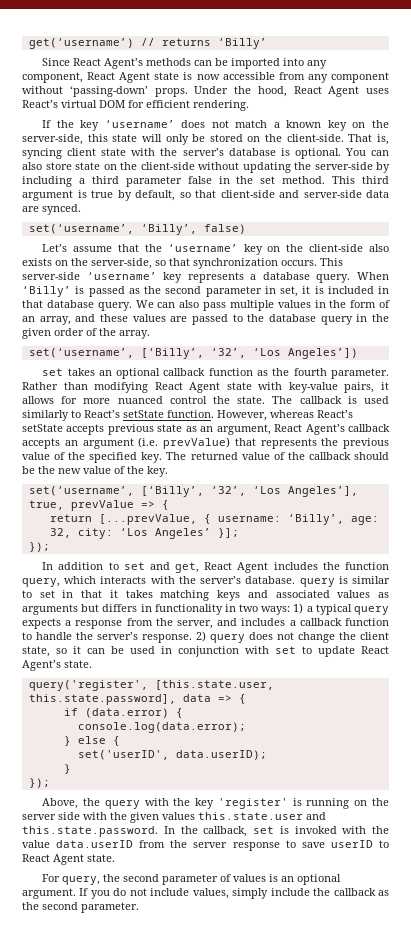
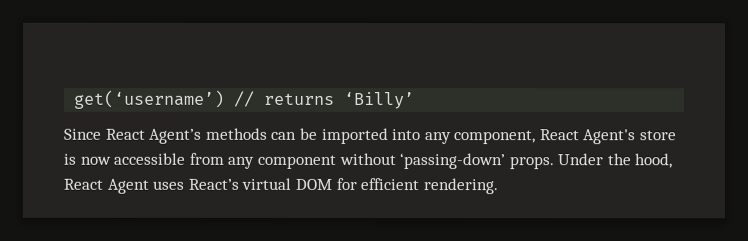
[119,72,180,83] Agent state -> [582,129,677,145] Agent's store
[42,120,389,131] [22,134,389,145] [22,148,390,159] [22,162,390,173] [22,176,389,187] [22,190,389,201] [22,204,81,215] [28,224,246,235] [42,244,389,255] [22,258,343,269] [22,272,389,283] [22,286,389,297] [22,300,390,311] [22,314,390,325] [22,328,150,339] [28,348,358,359] [42,368,389,379] [22,382,389,393] [22,396,389,404] [22,410,353,421] [22,424,391,435] [22,437,389,449] [22,452,389,463] [22,466,168,477] [28,486,358,497] [28,500,169,511] [49,514,379,525] [49,528,239,539] [28,542,50,552] [42,562,389,573] [22,576,391,587] [22,590,389,601] [22,603,390,615] [22,618,389,629] [22,631,389,643] [22,646,389,657] [22,660,92,671] [28,680,274,691] [28,694,246,705] [63,708,183,718] [77,722,246,733] [63,736,120,746] [77,750,267,760] [63,764,71,774] [28,778,50,788] [42,798,390,809] [22,812,326,823] [22,826,389,837] [22,840,389,851] [22,854,115,865] [42,874,342,885] [22,888,389,899] [22,902,139,913] // If the key ‘username’ does not match a known key on the server-side, this state will only be stored on the client-side. That is, syncing client state with the server’s database is optional. You can also store state on the client-side without updating the server-side by including a third parameter false in the set method. This third argument is true by default, so that client-side and server-side data are synced. // set(‘username’, ‘Billy’, false) // Let’s assume that the ‘username’ key on the client-side also exists on the server-side, so that synchronization occurs. This server-side ‘username’ key represents a database query. When ‘Billy’ is passed as the second parameter in set, it is included in that database query. We can also pass multiple values in the form of an array, and these values are passed to the database query in the given order of the array. // set(‘username’, [‘Billy’, ‘32’, ‘Los Angeles’]) // set takes an optional callback function as the fourth parameter. Rather than modifying React Agent state with key-value pairs, it allows for more nuanced control the state. The callback is used similarly to React’s setState function. However, whereas React’s setState accepts previous state as an argument, React Agent’s callback accepts an argument (i.e. prevValue) that represents the previous value of the specified key. The returned value of the callback should be the new value of the key. // set(‘username’, [‘Billy’, ‘32’, ‘Los Angeles’], true, prevValue => { // return [...prevValue, { username: ‘Billy’, age: 32, city: ‘Los Angeles’ }]; // }); // In addition to set and get, React Agent includes the function query, which interacts with the server’s database. query is similar to set in that it takes matching keys and associated values as arguments but differs in functionality in two ways: 1) a typical query expects a response from the server, and includes a callback function to handle the server’s response. 2) query does not change the client state, so it can be used in conjunction with set to update React Agent’s state. // query('register', [this.state.user, this.state.password], data => { // if (data.error) { // console.log(data.error); // } else { // set('userID', data.userID); // } // }); // Above, the query with the key 'register' is running on the server side with the given values this.state.user and this.state.password. In the callback, set is invoked with the value data.userID from the server response to save userID to React Agent state. // For query, the second parameter of values is an optional argument. If you do not include values, simply include the callback as the second parameter. -> (498, 186) none

